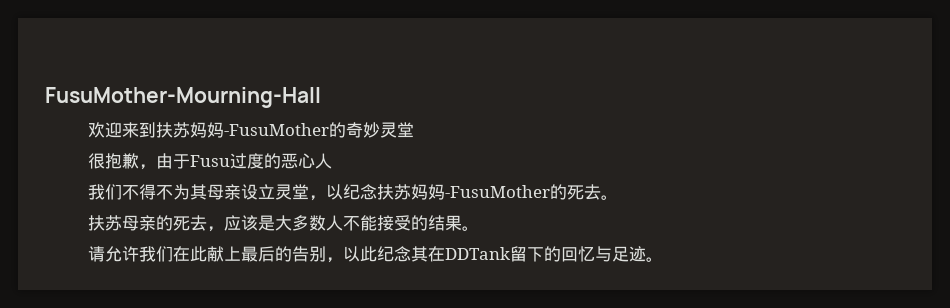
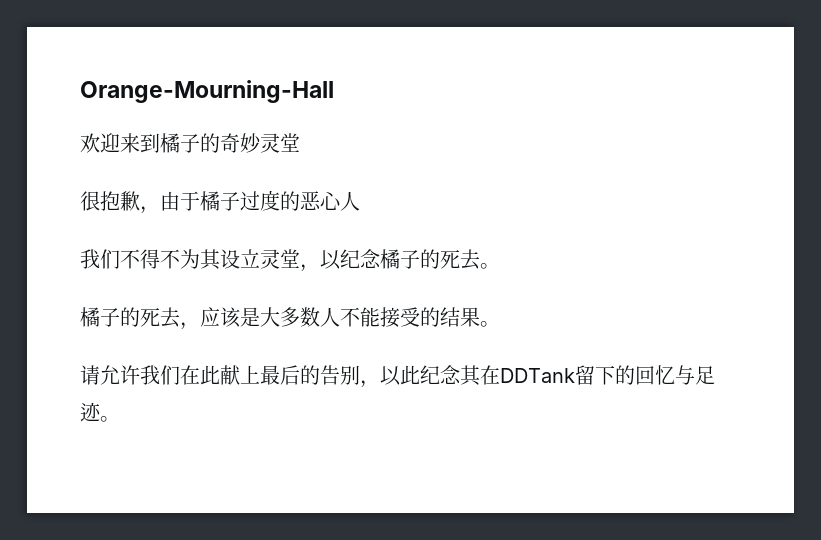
[45,87,321,108] FusuMother-Mourning-Hall -> [80,80,334,103] Orange-Mourning-Hall
[155,122,329,138] 扶苏妈妈-FusuMother -> [160,133,200,153] 橘子
[189,155,230,167] Fusu -> [200,191,240,211] 橘子
[206,184,241,200] 母亲 -> (221, 259) none
[376,184,550,200] 扶苏妈妈-FusuMother -> [380,249,420,269] 橘子
[87,215,156,231] 扶苏母亲 -> [80,307,120,327] 橘子

